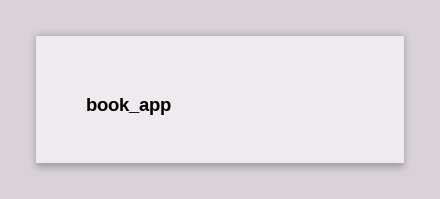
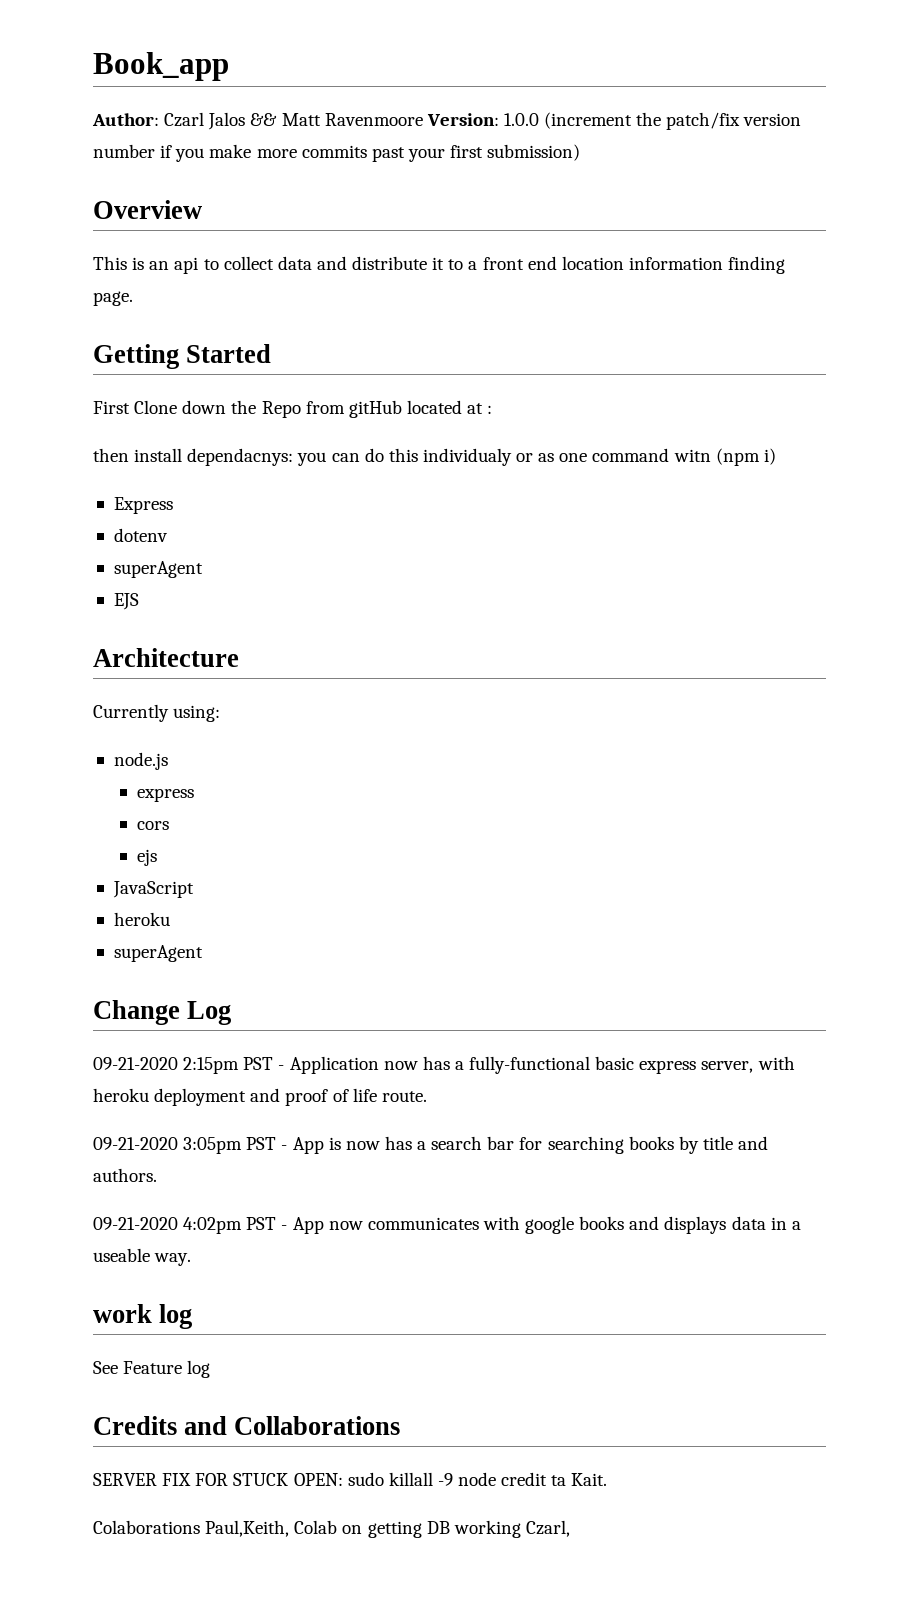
[86,98,171,115] book_app -> [93,52,229,81] [92,112,802,130] [93,144,581,162] [93,200,202,219] [93,256,786,274] [93,291,133,306] [93,344,272,369] [93,400,493,418] [93,448,776,466] [113,497,173,514] [113,528,168,542] [113,561,203,578] [113,593,139,610] [93,648,239,667] [93,704,221,722] [113,752,168,770] [137,788,195,802] [137,821,170,830] [137,849,158,866] [112,881,194,898] [113,912,170,926] [113,945,203,962] [93,1000,232,1025] [93,1056,795,1074] [93,1088,427,1106] [93,1136,769,1154] [93,1168,157,1182] [93,1216,801,1234] [93,1248,192,1266] [93,1304,193,1329] [93,1360,211,1378] [93,1416,401,1435] [93,1472,608,1486] [93,1520,570,1538] Book_app // Author: Czarl Jalos && Matt Ravenmoore Version: 1.0.0 (increment the patch/fix version number if you make more commits past your first submission) // Overview // This is an api to collect data and distribute it to a front end location information finding page. // Getting Started // First Clone down the Repo from gitHub located at : // then install dependacnys: you can do this individualy or as one command witn (npm i) // Express // dotenv // superAgent // EJS // Architecture // Currently using: // node.js // express // cors // ejs // JavaScript // heroku // superAgent // Change Log // 09-21-2020 2:15pm PST - Application now has a fully-functional basic express server, with heroku deployment and proof of life route. // 09-21-2020 3:05pm PST - App is now has a search bar for searching books by title and authors. // 09-21-2020 4:02pm PST - App now communicates with google books and displays data in a useable way. // work log // See Feature log // Credits and Collaborations // SERVER FIX FOR STUCK OPEN: sudo killall -9 node credit ta Kait. // Colaborations Paul,Keith, Colab on getting DB working Czarl,

